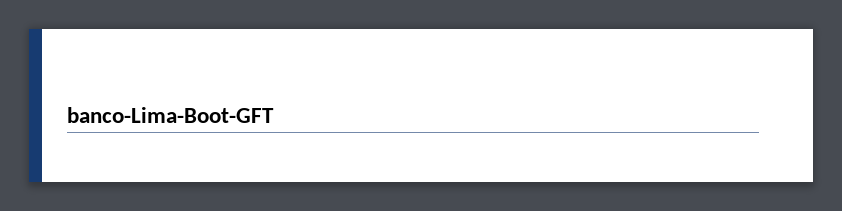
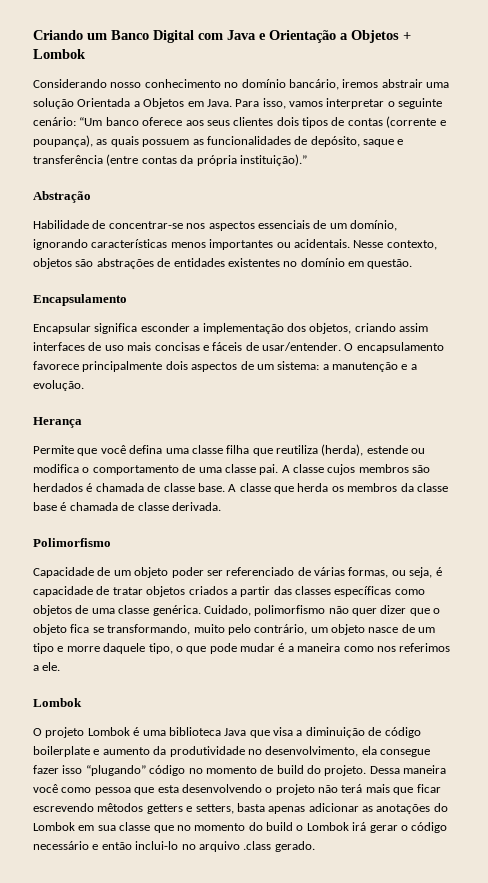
[67,107,274,123] banco-Lima-Boot-GFT -> [33,30,411,43] [33,49,86,59] [33,79,449,90] [33,98,443,109] [33,116,446,128] [33,135,404,147] [33,154,307,166] [33,191,91,203] [33,220,397,231] [33,239,437,250] [33,258,413,269] [33,294,127,306] [33,323,428,334] [33,342,444,353] [33,361,417,372] [33,380,84,391] [33,417,82,428] [33,444,426,456] [33,464,431,475] [33,483,448,494] [33,502,221,511] [33,538,111,547] [33,567,442,578] [33,586,425,597] [33,605,441,616] [33,624,436,635] [33,643,451,654] [33,662,61,671] [33,698,82,707] [33,727,421,738] [33,746,430,757] [33,765,447,776] [33,784,441,795] [33,803,448,814] [33,822,448,833] [33,841,315,852] Criando um Banco Digital com Java e Orientação a Objetos + Lombok // Considerando nosso conhecimento no domínio bancário, iremos abstrair uma solução Orientada a Objetos em Java. Para isso, vamos interpretar o seguinte cenário: “Um banco oferece aos seus clientes dois tipos de contas (corrente e poupança), as quais possuem as funcionalidades de depósito, saque e transferência (entre contas da própria instituição).” // Abstração // Habilidade de concentrar-se nos aspectos essenciais de um domínio, ignorando características menos importantes ou acidentais. Nesse contexto, objetos são abstrações de entidades existentes no domínio em questão. // Encapsulamento // Encapsular significa esconder a implementação dos objetos, criando assim interfaces de uso mais concisas e fáceis de usar/entender. O encapsulamento favorece principalmente dois aspectos de um sistema: a manutenção e a evolução. // Herança // Permite que você defina uma classe filha que reutiliza (herda), estende ou modifica o comportamento de uma classe pai. A classe cujos membros são herdados é chamada de classe base. A classe que herda os membros da classe base é chamada de classe derivada. // Polimorfismo // Capacidade de um objeto poder ser referenciado de várias formas, ou seja, é capacidade de tratar objetos criados a partir das classes específicas como objetos de uma classe genérica. Cuidado, polimorfismo não quer dizer que o objeto fica se transformando, muito pelo contrário, um objeto nasce de um tipo e morre daquele tipo, o que pode mudar é a maneira como nos referimos a ele. // Lombok // O projeto Lombok é uma biblioteca Java que visa a diminuição de código boilerplate e aumento da produtividade no desenvolvimento, ela consegue fazer isso “plugando” código no momento de build do projeto. Dessa maneira você como pessoa que esta desenvolvendo o projeto não terá mais que ficar escrevendo mêtodos getters e setters, basta apenas adicionar as anotações do Lombok em sua classe que no momento do build o Lombok irá gerar o código necessário e então inclui-lo no arquivo .class gerado.

